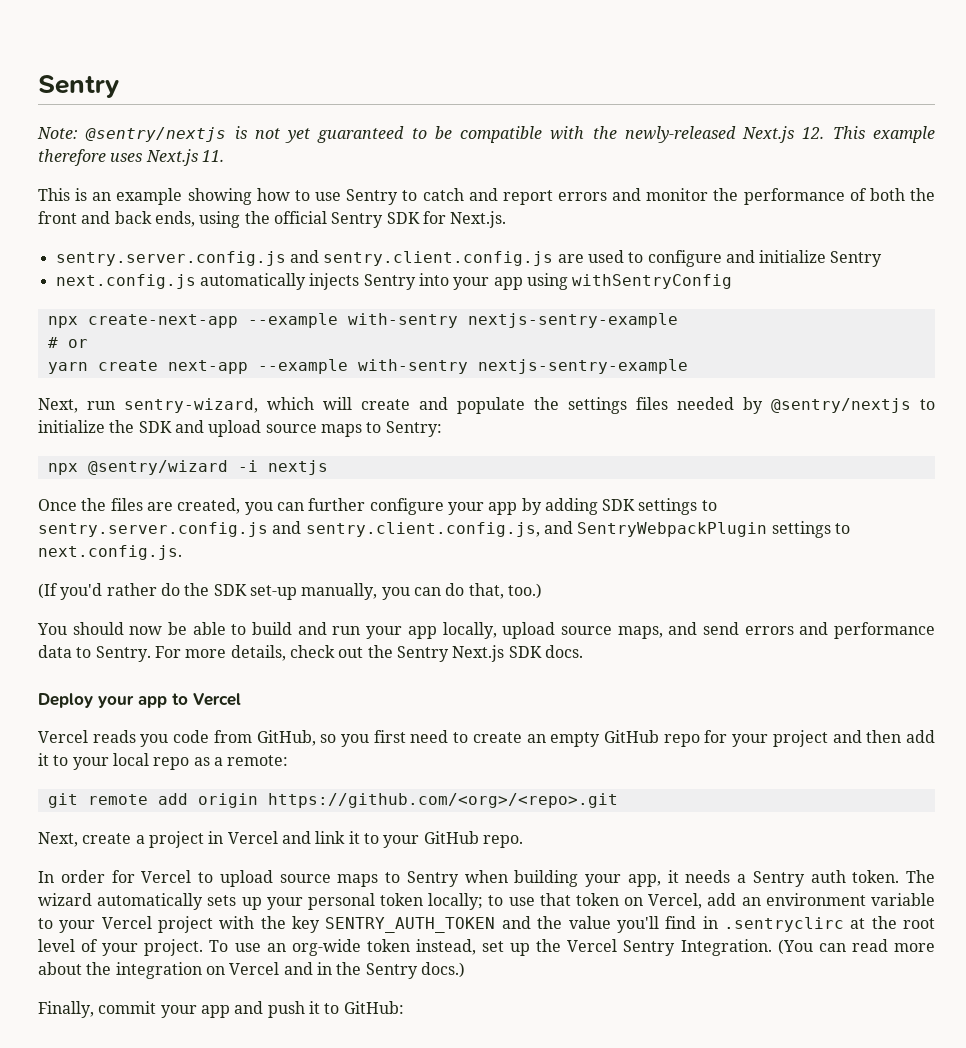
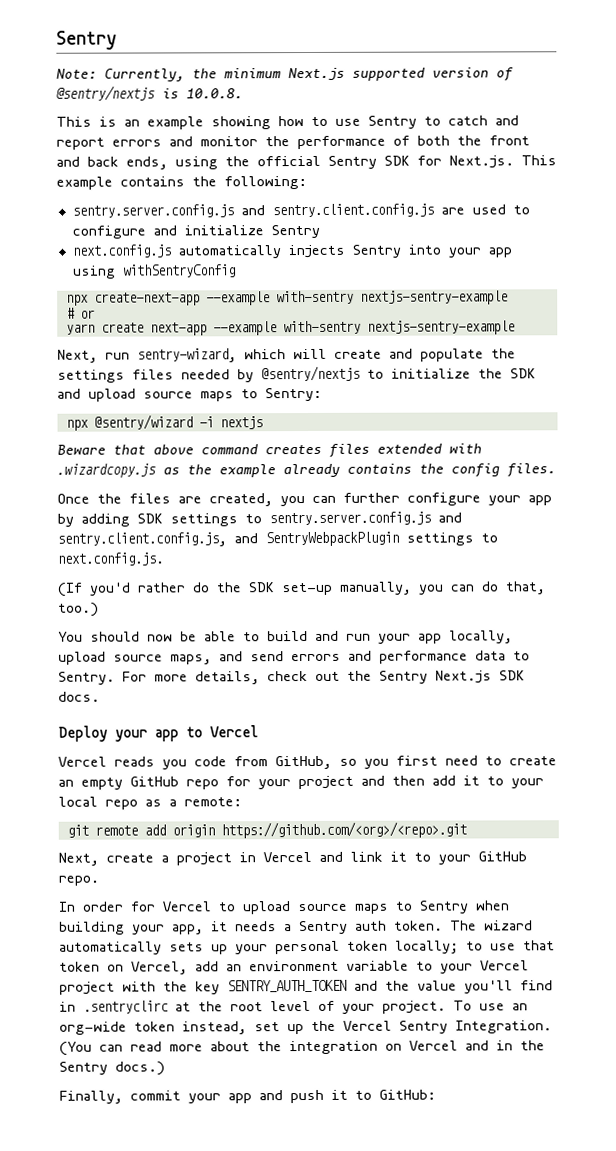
[85,126,935,143] [38,149,224,166] @sentry/nextjs is not yet guaranteed to be compatible with the newly-released Next.js 12. This example therefore uses Next.js 11. -> [104,67,514,82] [56,85,243,101] Currently, the minimum Next.js supported version of @sentry/nextjs is 10.0.8.
(507, 219) none -> [521,155,557,166] [56,176,307,190] This example contains the following:
(328, 467) none -> [57,443,482,458] [57,463,556,478] // Beware that above command creates files extended with .wizardcopy.js as the example already contains the config files.

